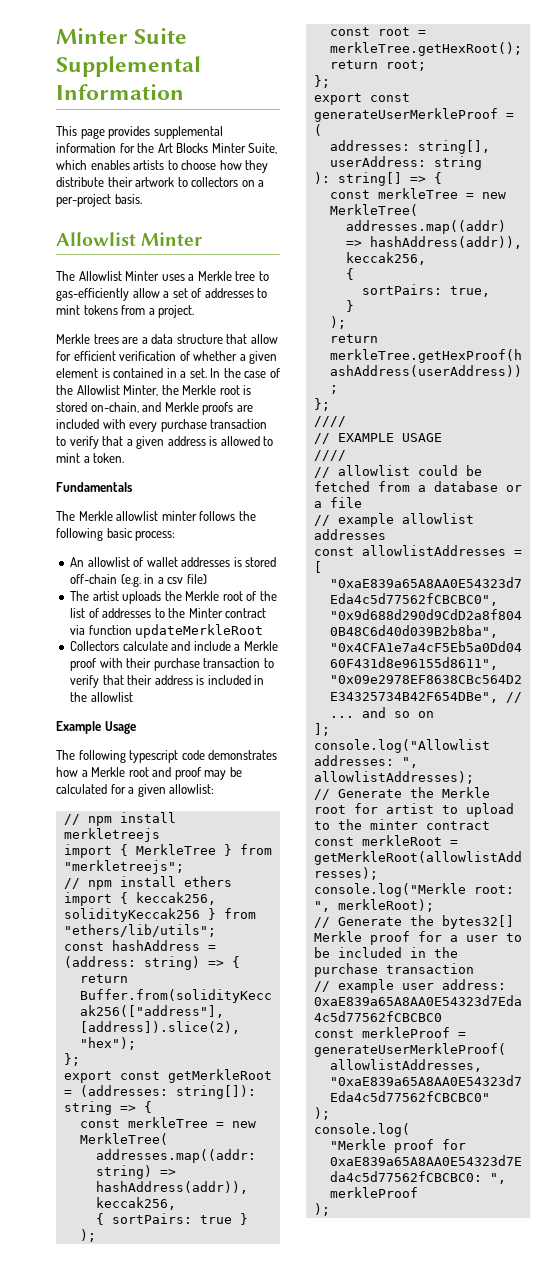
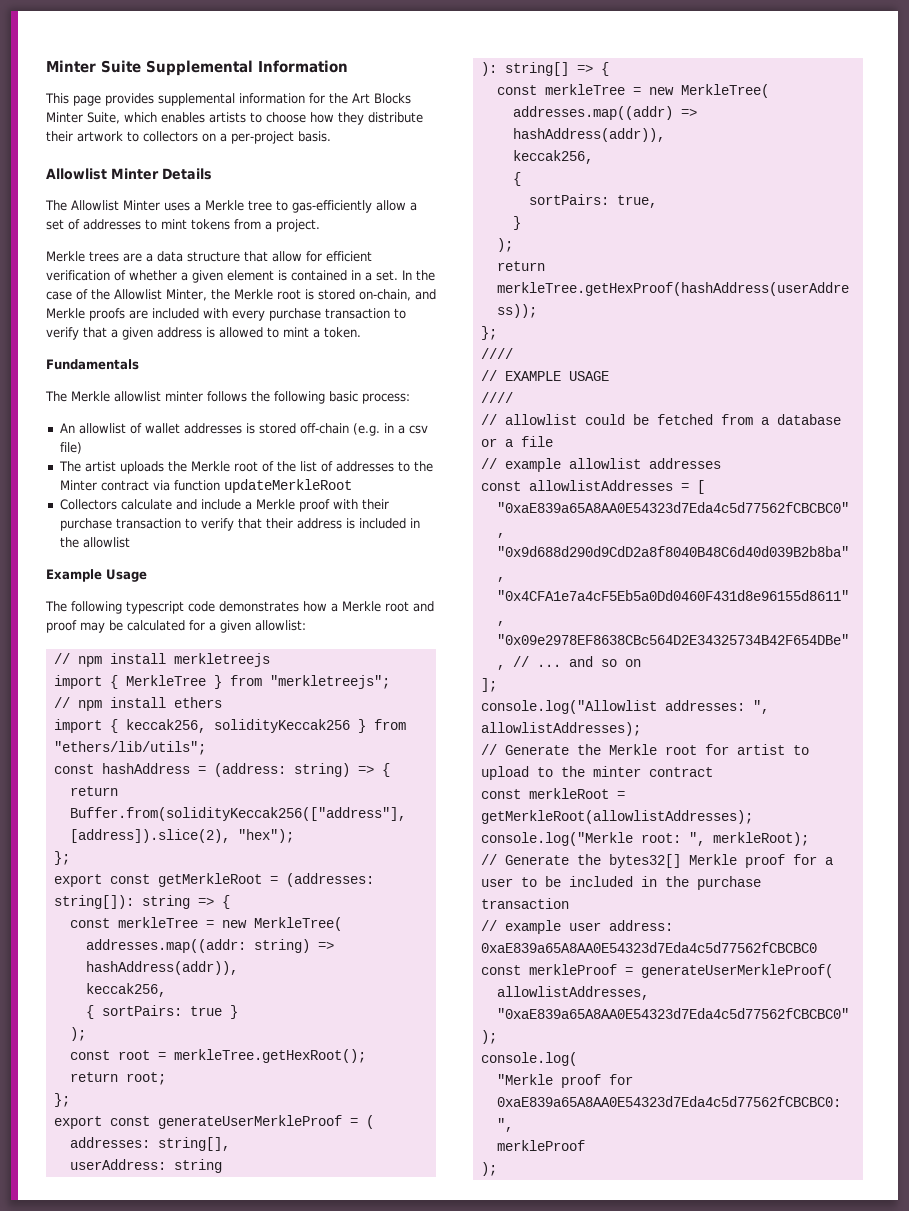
(203, 239) none -> [162,168,212,180] Details

